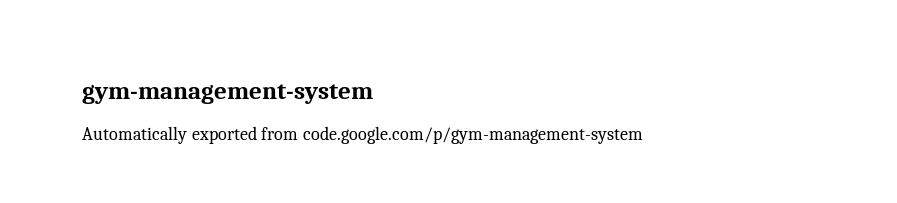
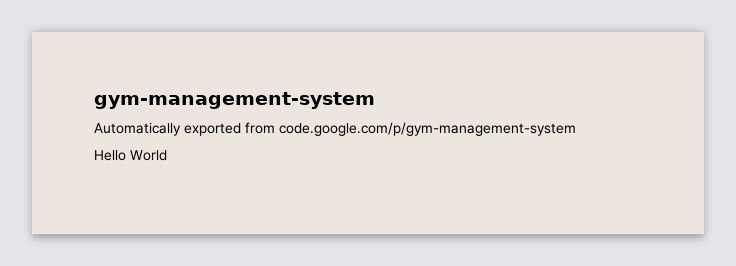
(644, 135) none -> [94,150,167,161] // Hello World

